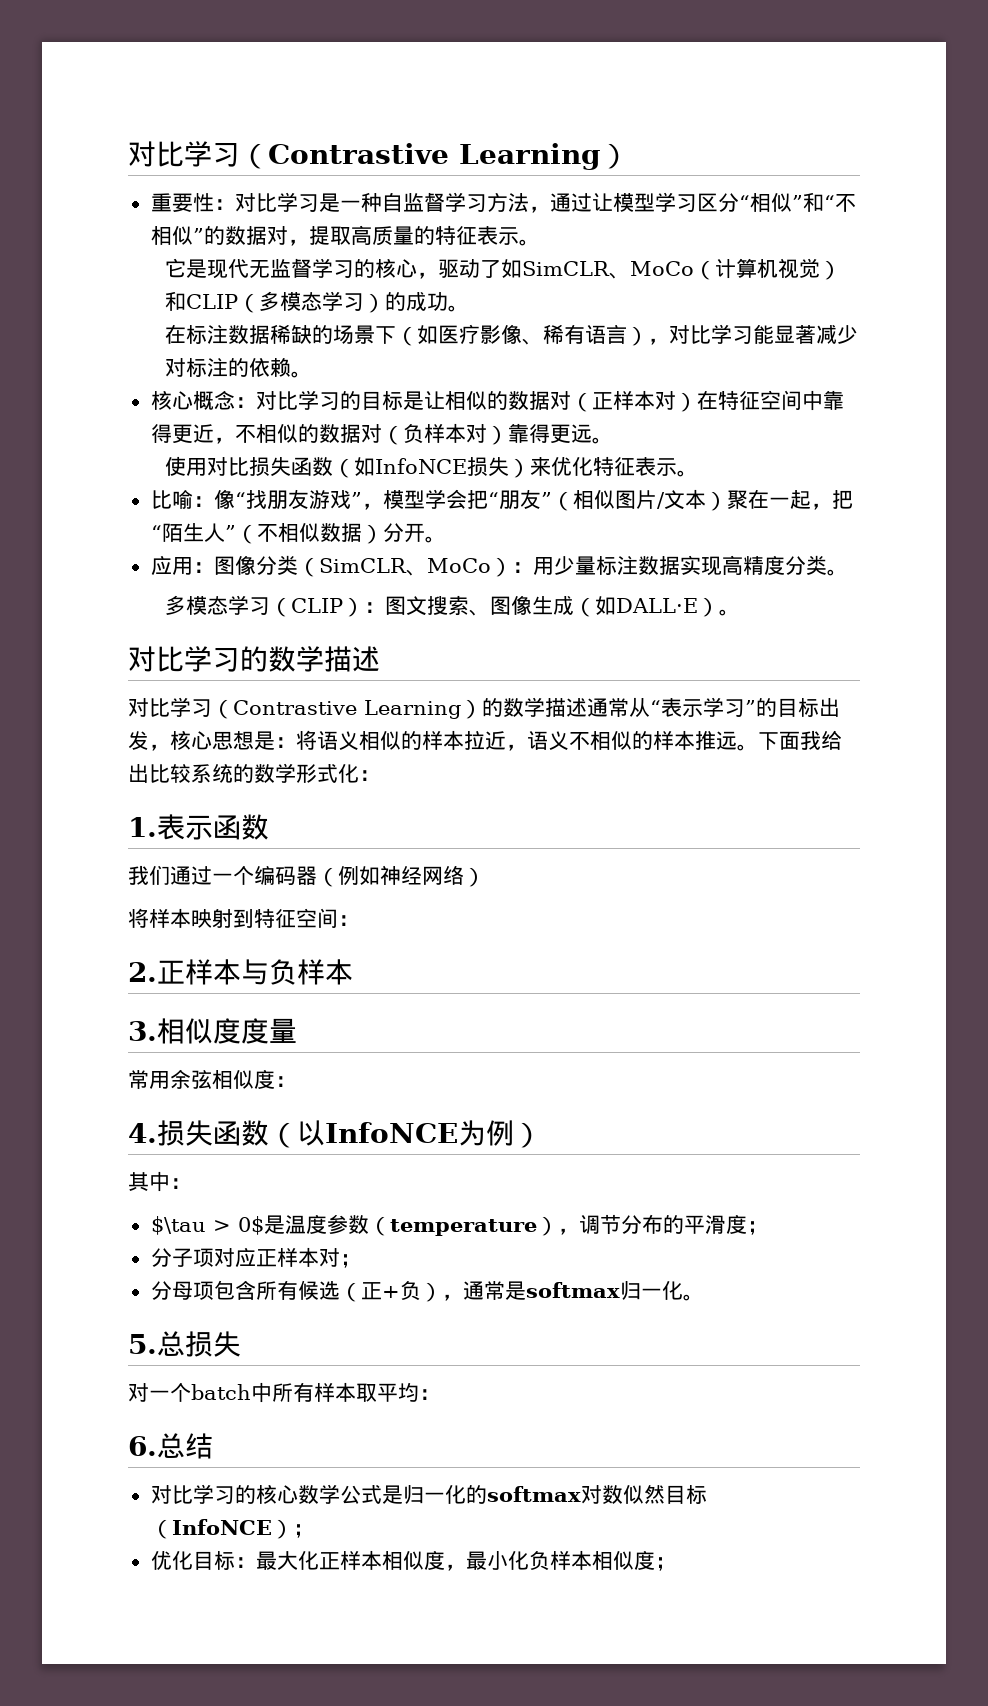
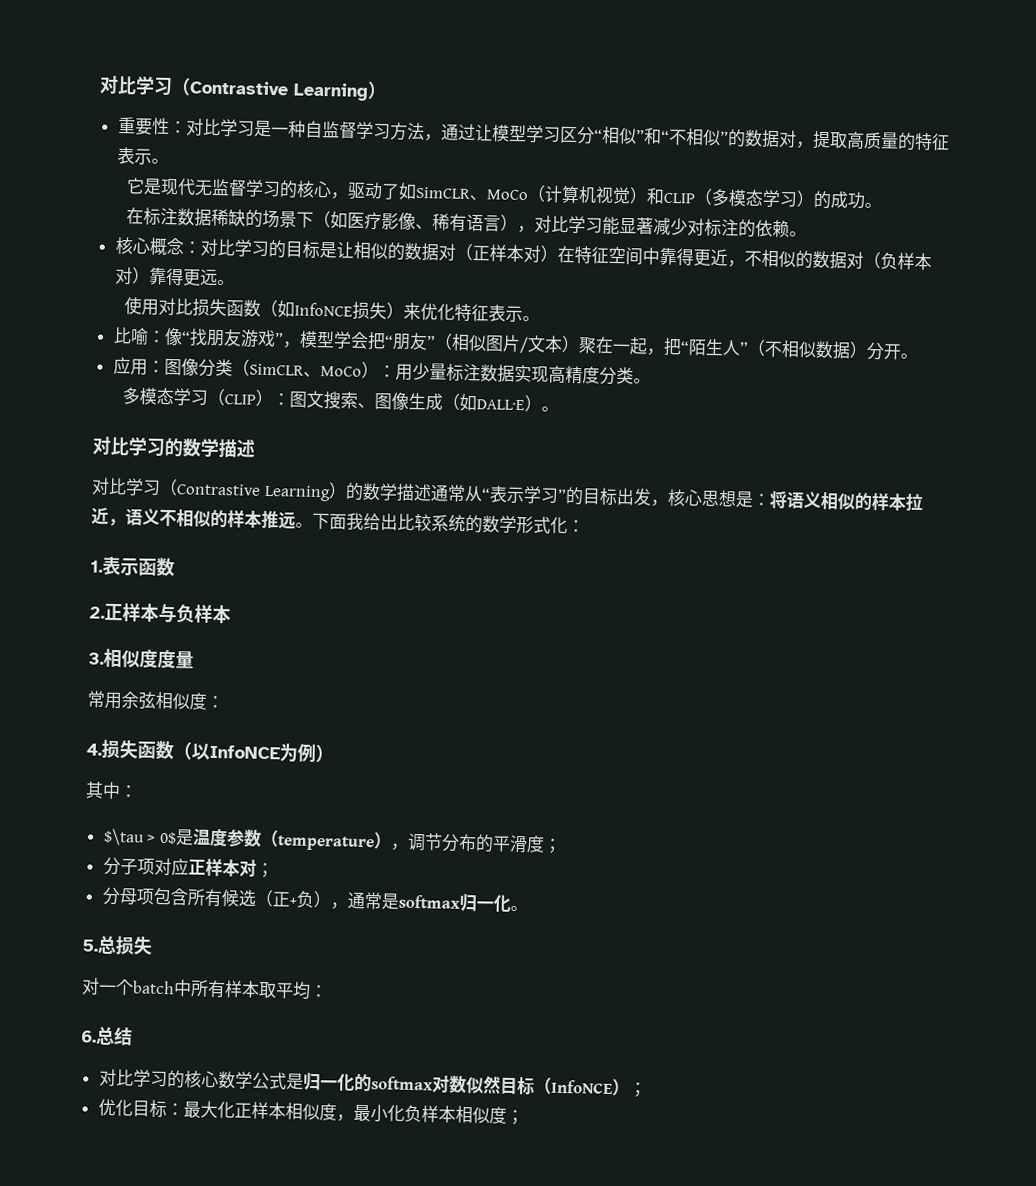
[128,865,485,887] [128,908,359,928] // 我们通过一个编码器（例如神经网络） // 将样本映射到特征空间： -> (175, 567) none

